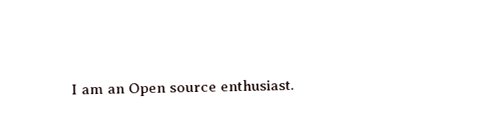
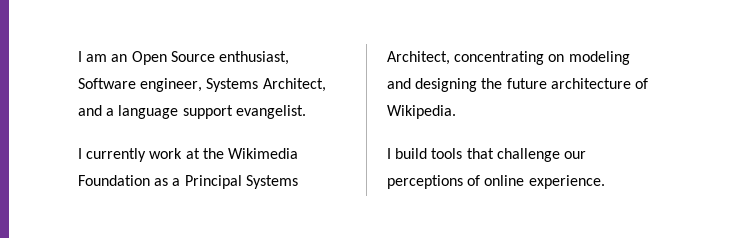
[169,78,296,93] source enthusiast. -> [170,51,289,65] [78,78,326,92] [78,105,306,119] [78,148,298,162] [78,175,298,189] [387,51,630,65] [387,78,648,92] [387,105,456,119] [387,148,586,162] [387,175,605,189] Source enthusiast, Software engineer, Systems Architect, and a language support evangelist. // I currently work at the Wikimedia Foundation as a Principal Systems Architect, concentrating on modeling and designing the future architecture of Wikipedia. // I build tools that challenge our perceptions of online experience.

